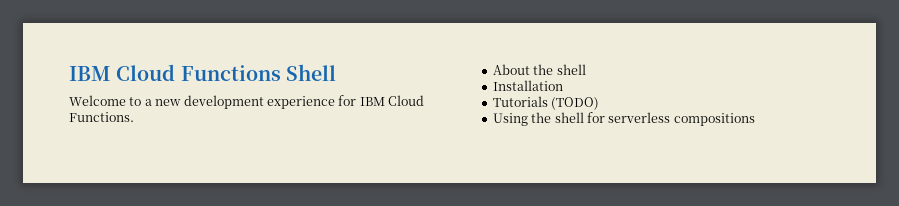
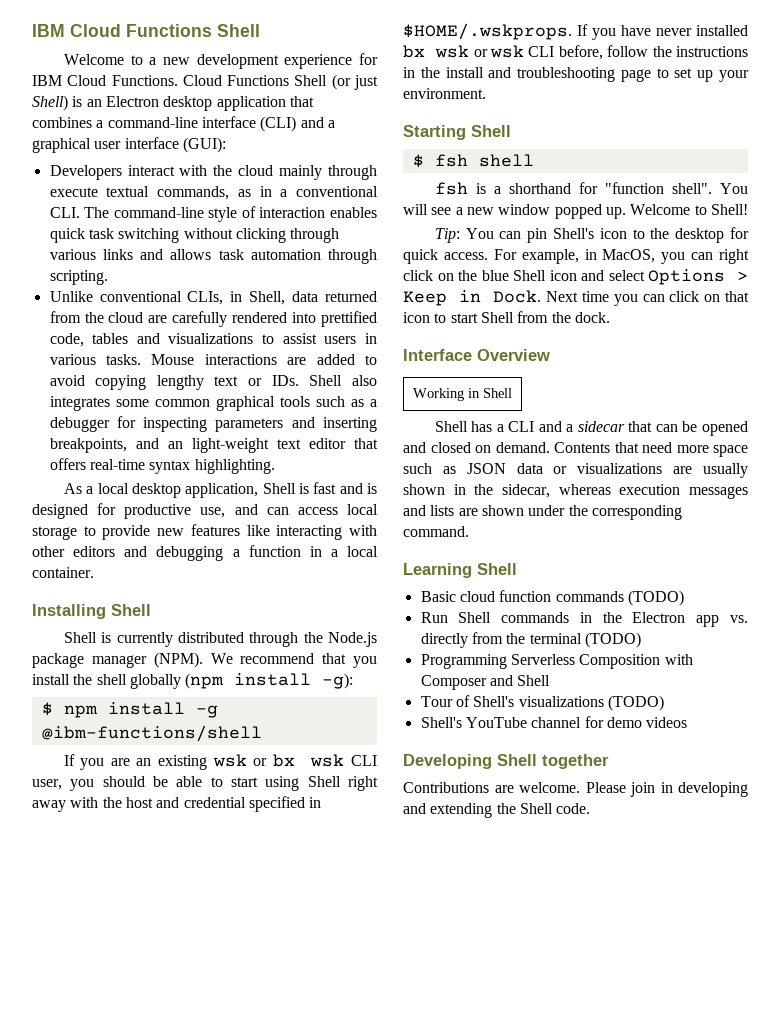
[492,64,586,75] [492,80,563,91] [492,96,600,110] [492,112,755,126] // About the shell // Installation // Tutorials (TODO) // Using the shell for serverless compositions -> [182,74,378,90] [32,95,314,111] [32,116,335,132] [32,137,226,153] [49,165,377,180] [49,186,379,200] [49,206,377,222] [49,228,340,243] [49,249,377,264] [49,270,108,285] [49,291,377,305] [49,311,377,327] [49,333,377,347] [49,354,377,365] [49,375,377,390] [49,396,378,411] [49,416,378,432] [49,438,378,453] [49,458,275,474] [63,482,377,498] [32,503,378,519] [32,524,378,540] [32,545,378,561] [32,567,94,578] [32,604,151,619] [63,632,377,647] [32,652,377,668] [32,673,354,689] [41,702,218,718] [41,725,262,742] [63,754,377,770] [32,776,378,791] [32,796,322,812] [403,23,748,40] [403,45,748,60] [403,67,749,82] [403,88,486,99] [403,125,511,140] [412,154,534,168] [434,182,748,195] [403,204,748,219] [434,227,749,243] [403,249,749,264] [403,269,748,285] [403,290,749,306] [403,311,610,323] [403,349,550,361] [413,388,512,401] [434,421,748,436] [403,442,748,457] [403,463,748,478] [403,484,748,499] [403,505,682,520] [403,526,469,537] [403,563,517,578] [420,590,684,606] [420,612,748,627] [420,632,641,648] [420,654,693,669] [420,675,551,690] [420,695,664,711] [420,716,688,728] [403,754,609,769] [403,782,748,797] [403,803,591,818] Cloud Functions Shell (or just Shell) is an Electron desktop application that combines a command-line interface (CLI) and a graphical user interface (GUI): // Developers interact with the cloud mainly through execute textual commands, as in a conventional CLI. The command-line style of interaction enables quick task switching without clicking through various links and allows task automation through scripting. // Unlike conventional CLIs, in Shell, data returned from the cloud are carefully rendered into prettified code, tables and visualizations to assist users in various tasks. Mouse interactions are added to avoid copying lengthy text or IDs. Shell also integrates some common graphical tools such as a debugger for inspecting parameters and inserting breakpoints, and an light-weight text editor that offers real-time syntax highlighting. // As a local desktop application, Shell is fast and is designed for productive use, and can access local storage to provide new features like interacting with other editors and debugging a function in a local container. // Installing Shell // Shell is currently distributed through the Node.js package manager (NPM). We recommend that you install the shell globally (npm install -g): // $ npm install -g @ibm-functions/shell // If you are an existing wsk or bx wsk CLI user, you should be able to start using Shell right away with the host and credential specified in $HOME/.wskprops. If you have never installed bx wsk or wsk CLI before, follow the instructions in the install and troubleshooting page to set up your environment. // Starting Shell // $ fsh shell // fsh is a shorthand for "function shell". You will see a new window popped up. Welcome to Shell! // Tip: You can pin Shell's icon to the desktop for quick access. For example, in MacOS, you can right click on the blue Shell icon and select Options > Keep in Dock. Next time you can click on that icon to start Shell from the dock. // Interface Overview // Working in Shell // Shell has a CLI and a sidecar that can be opened and closed on demand. Contents that need more space such as JSON data or visualizations are usually shown in the sidecar, whereas execution messages and lists are shown under the corresponding command. // Learning Shell // Basic cloud function commands (TODO) // Run Shell commands in the Electron app vs. directly from the terminal (TODO) // Programming Serverless Composition with Composer and Shell // Tour of Shell's visualizations (TODO) // Shell's YouTube channel for demo videos // Developing Shell together // Contributions are welcome. Please join in developing and extending the Shell code.

